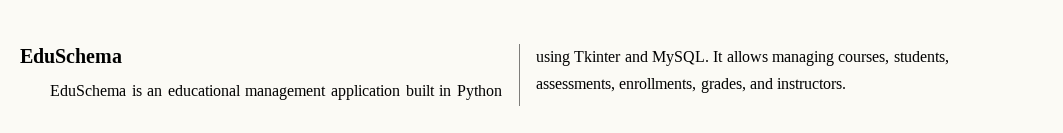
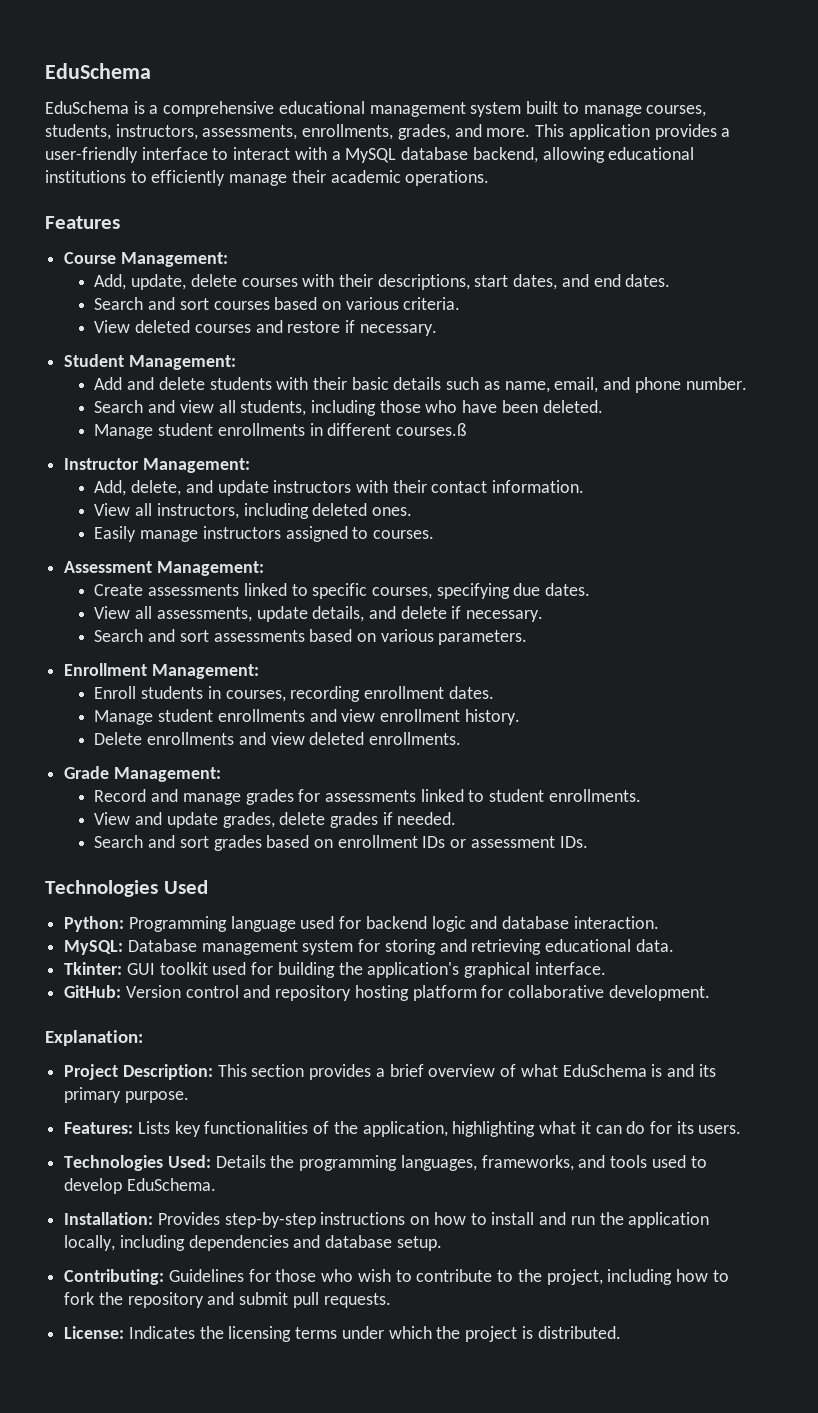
[147,85,502,100] [536,51,834,66] an educational management application built in Python using Tkinter and MySQL. It allows managing -> [149,101,642,117] a comprehensive educational management system built to manage
(949, 58) none -> [115,124,198,140] instructors,
[777,78,847,89] instructors. -> [486,124,731,140] [45,147,695,163] [45,170,490,186] [45,216,120,229] [64,252,228,267] [94,274,671,290] [94,297,461,310] [94,320,437,336] [64,354,236,370] [94,377,747,393] [94,400,603,416] [94,423,468,439] [64,458,250,473] [94,480,585,496] [94,503,413,519] [94,526,435,542] [64,561,264,576] [94,583,591,599] [94,606,544,622] [94,629,528,645] [64,663,259,679] [94,686,494,702] [94,709,520,725] [94,732,462,745] [64,766,221,782] [94,789,641,805] [94,812,457,828] [94,835,588,851] [45,880,208,897] [64,916,659,932] [64,939,674,955] [64,962,606,978] [64,985,710,1001] [45,1030,143,1046] [64,1064,716,1080] [64,1087,189,1103] [64,1121,742,1137] [64,1155,707,1171] [64,1178,216,1194] [64,1212,710,1228] [64,1235,442,1251] [64,1269,729,1285] [64,1292,391,1308] [64,1326,621,1342] more. This application provides a user-friendly interface to interact with a MySQL database backend, allowing educational institutions to efficiently manage their academic operations. // Features // Course Management: // Add, update, delete courses with their descriptions, start dates, and end dates. // Search and sort courses based on various criteria. // View deleted courses and restore if necessary. // Student Management: // Add and delete students with their basic details such as name, email, and phone number. // Search and view all students, including those who have been deleted. // Manage student enrollments in different courses.ß // Instructor Management: // Add, delete, and update instructors with their contact information. // View all instructors, including deleted ones. // Easily manage instructors assigned to courses. // Assessment Management: // Create assessments linked to specific courses, specifying due dates. // View all assessments, update details, and delete if necessary. // Search and sort assessments based on various parameters. // Enrollment Management: // Enroll students in courses, recording enrollment dates. // Manage student enrollments and view enrollment history. // Delete enrollments and view deleted enrollments. // Grade Management: // Record and manage grades for assessments linked to student enrollments. // View and update grades, delete grades if needed. // Search and sort grades based on enrollment IDs or assessment IDs. // Technologies Used // Python: Programming language used for backend logic and database interaction. // MySQL: Database management system for storing and retrieving educational data. // Tkinter: GUI toolkit used for building the application's graphical interface. // GitHub: Version control and repository hosting platform for collaborative development. // Explanation: // Project Description: This section provides a brief overview of what EduSchema is and its primary purpose. // Features: Lists key functionalities of the application, highlighting what it can do for its users. // Technologies Used: Details the programming languages, frameworks, and tools used to develop EduSchema. // Installation: Provides step-by-step instructions on how to install and run the application locally, including dependencies and database setup. // Contributing: Guidelines for those who wish to contribute to the project, including how to fork the repository and submit pull requests. // License: Indicates the licensing terms under which the project is distributed.

